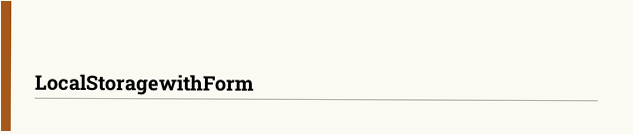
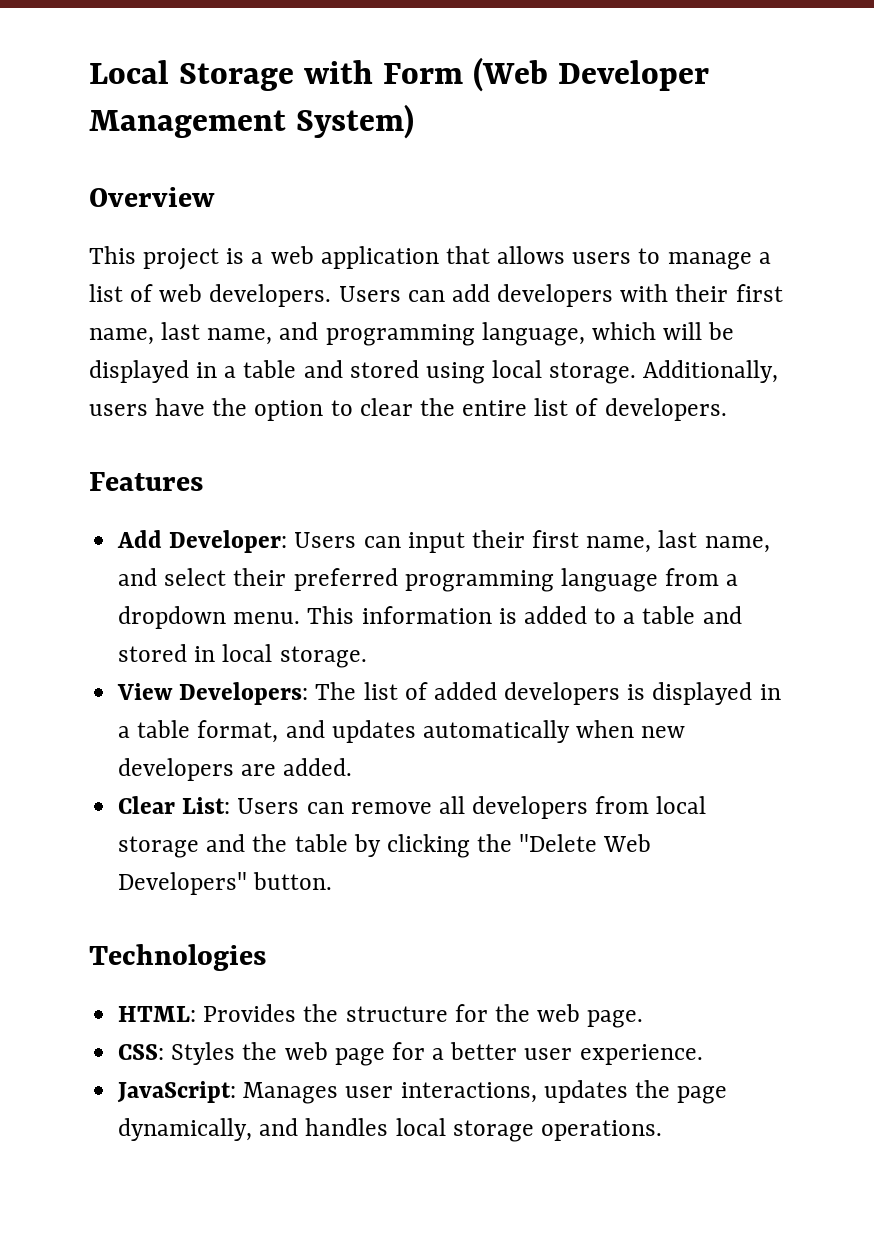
[34,73,254,96] LocalStoragewithForm -> [89,57,709,92] [89,104,414,139] [89,187,215,207] [89,246,771,270] [89,284,783,307] [89,322,735,346] [89,360,779,384] [89,398,727,421] [89,472,203,491] [117,530,770,553] [118,568,739,592] [118,606,742,629] [118,644,367,668] [117,682,781,705] [118,720,686,743] [118,758,353,781] [118,796,707,819] [118,834,652,858] [118,872,333,895] [89,944,266,971] [118,1004,644,1028] [118,1042,703,1066] [117,1080,728,1104] [118,1118,662,1142] Local Storage with Form (Web Developer Management System) // Overview // This project is a web application that allows users to manage a list of web developers. Users can add developers with their first name, last name, and programming language, which will be displayed in a table and stored using local storage. Additionally, users have the option to clear the entire list of developers. // Features // Add Developer: Users can input their first name, last name, and select their preferred programming language from a dropdown menu. This information is added to a table and stored in local storage. // View Developers: The list of added developers is displayed in a table format, and updates automatically when new developers are added. // Clear List: Users can remove all developers from local storage and the table by clicking the "Delete Web Developers" button. // Technologies // HTML: Provides the structure for the web page. // CSS: Styles the web page for a better user experience. // JavaScript: Manages user interactions, updates the page dynamically, and handles local storage operations.

